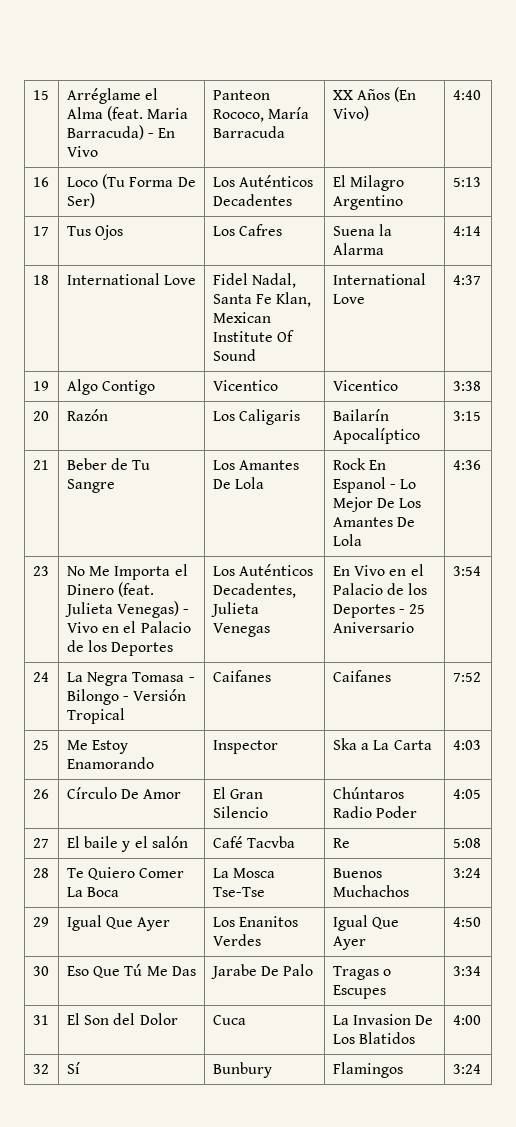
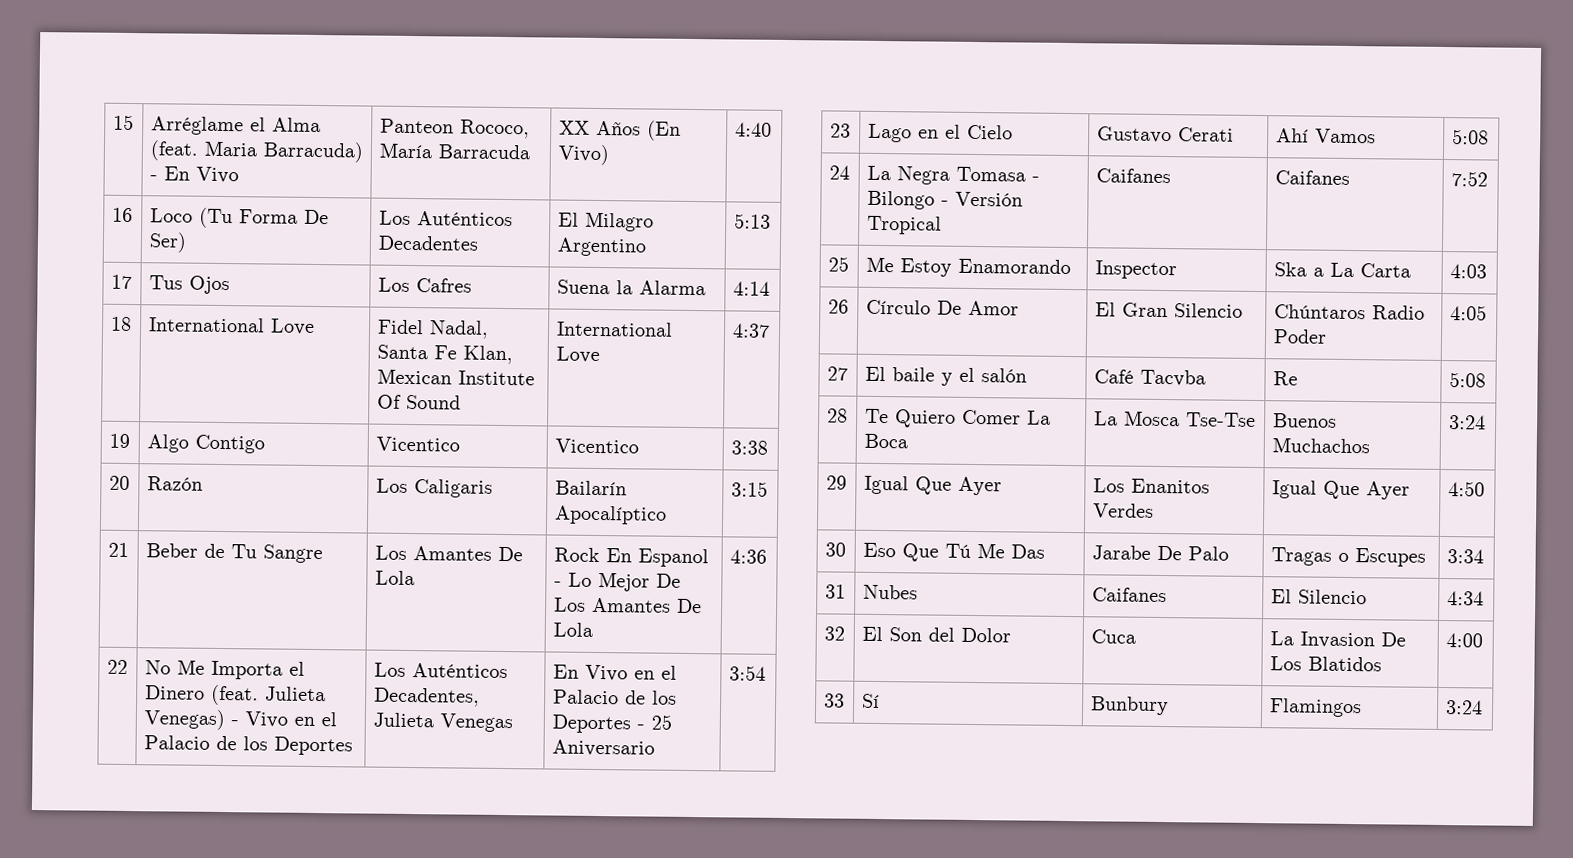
[32,566,49,576] 23 -> [106,659,128,674] 22
(481, 571) none -> [829,123,851,138] [867,123,1013,143] [1096,126,1234,144] [1275,128,1376,144] [1451,129,1489,145] // 23 | Lago en el Cielo | Gustavo Cerati | Ahí Vamos | 5:08
(49, 1020) none -> [862,584,918,600] [1091,587,1167,603] [1270,589,1367,605] [1446,591,1484,606] [823,626,845,641] | Nubes | Caifanes | El Silencio | 4:34 // 32
[32,1064,49,1074] 32 -> [823,693,845,708] 33

